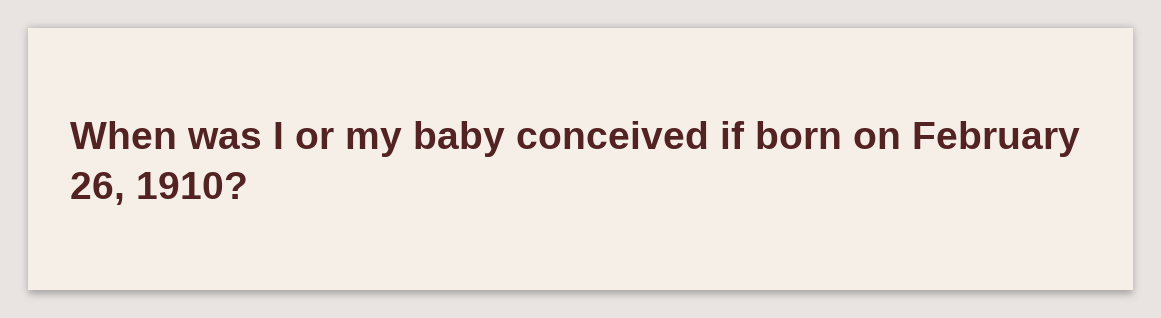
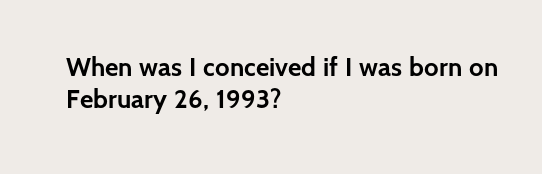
[295,121,745,157] or my baby conceived if -> [203,56,403,76] conceived if I was
[136,172,248,199] 1910? -> [216,88,282,108] 1993?

